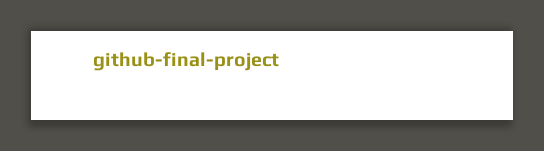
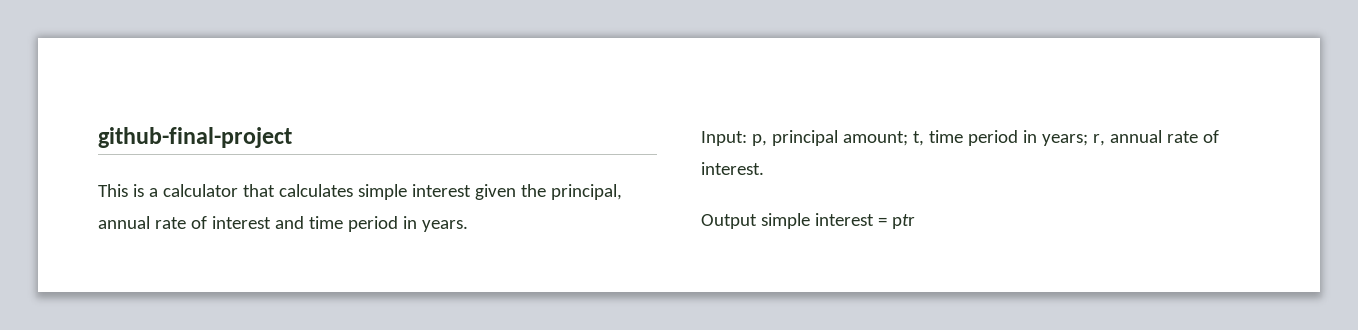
(279, 61) none -> [98,184,622,200] [98,216,468,232] [701,130,1219,146] [701,162,764,175] [701,213,915,229] // This is a calculator that calculates simple interest given the principal, annual rate of interest and time period in years. // Input: p, principal amount; t, time period in years; r, annual rate of interest. // Output simple interest = ptr

